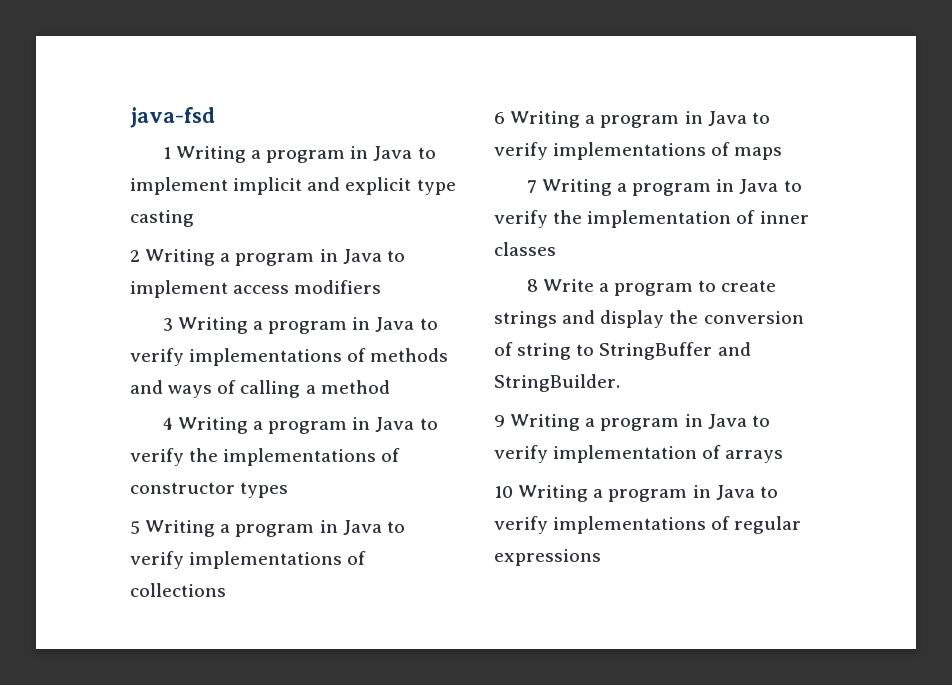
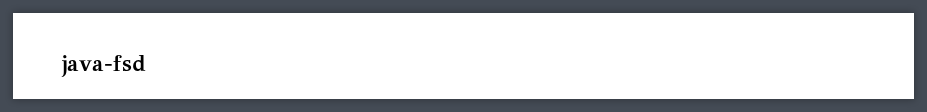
[162,146,436,163] [130,177,456,195] [130,210,194,227] [130,249,405,266] [130,280,382,298] [162,317,438,334] [130,348,449,366] [130,380,390,398] [162,417,438,434] [130,448,401,466] [130,482,289,498] [130,520,405,537] [130,551,367,569] [130,583,226,597] [494,111,770,128] [494,142,783,160] [526,179,802,196] [494,210,809,228] [494,242,556,256] [526,279,777,296] [494,310,804,328] [494,342,751,360] [494,374,620,392] [494,414,770,431] [494,445,784,463] [494,485,778,502] [494,516,802,534] [494,549,601,566] // 1 Writing a program in Java to implement implicit and explicit type casting // 2 Writing a program in Java to implement access modifiers // 3 Writing a program in Java to verify implementations of methods and ways of calling a method // 4 Writing a program in Java to verify the implementations of constructor types // 5 Writing a program in Java to verify implementations of collections // 6 Writing a program in Java to verify implementations of maps // 7 Writing a program in Java to verify the implementation of inner classes // 8 Write a program to create strings and display the conversion of string to StringBuffer and StringBuilder. // 9 Writing a program in Java to verify implementation of arrays // 10 Writing a program in Java to verify implementations of regular expressions -> (146, 66) none

